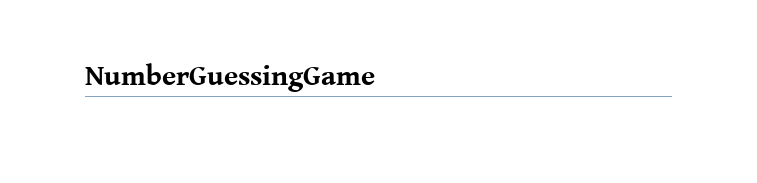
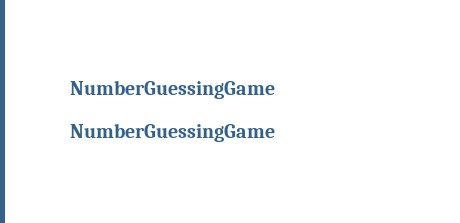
[85,63,375,92] NumberGuessingGame -> [70,80,275,99] [70,123,275,142] NumberGuessingGame // NumberGuessingGame

